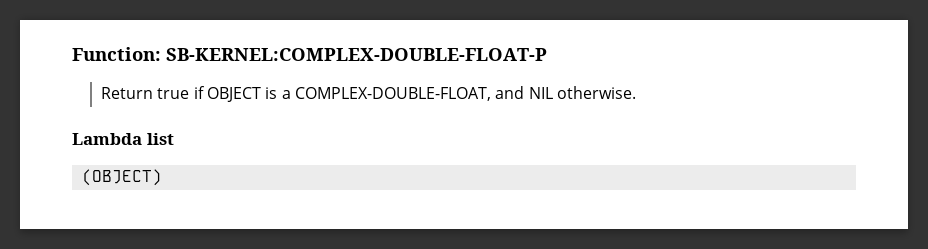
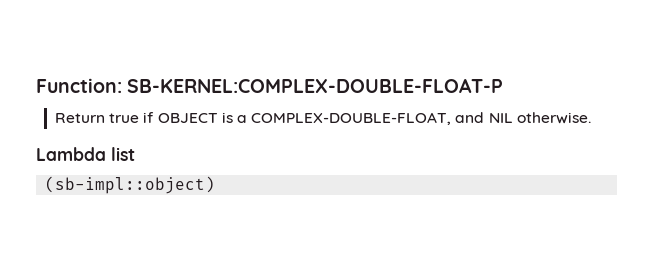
[81,169,162,186] (OBJECT) -> [45,176,216,194] (sb-impl::object)

